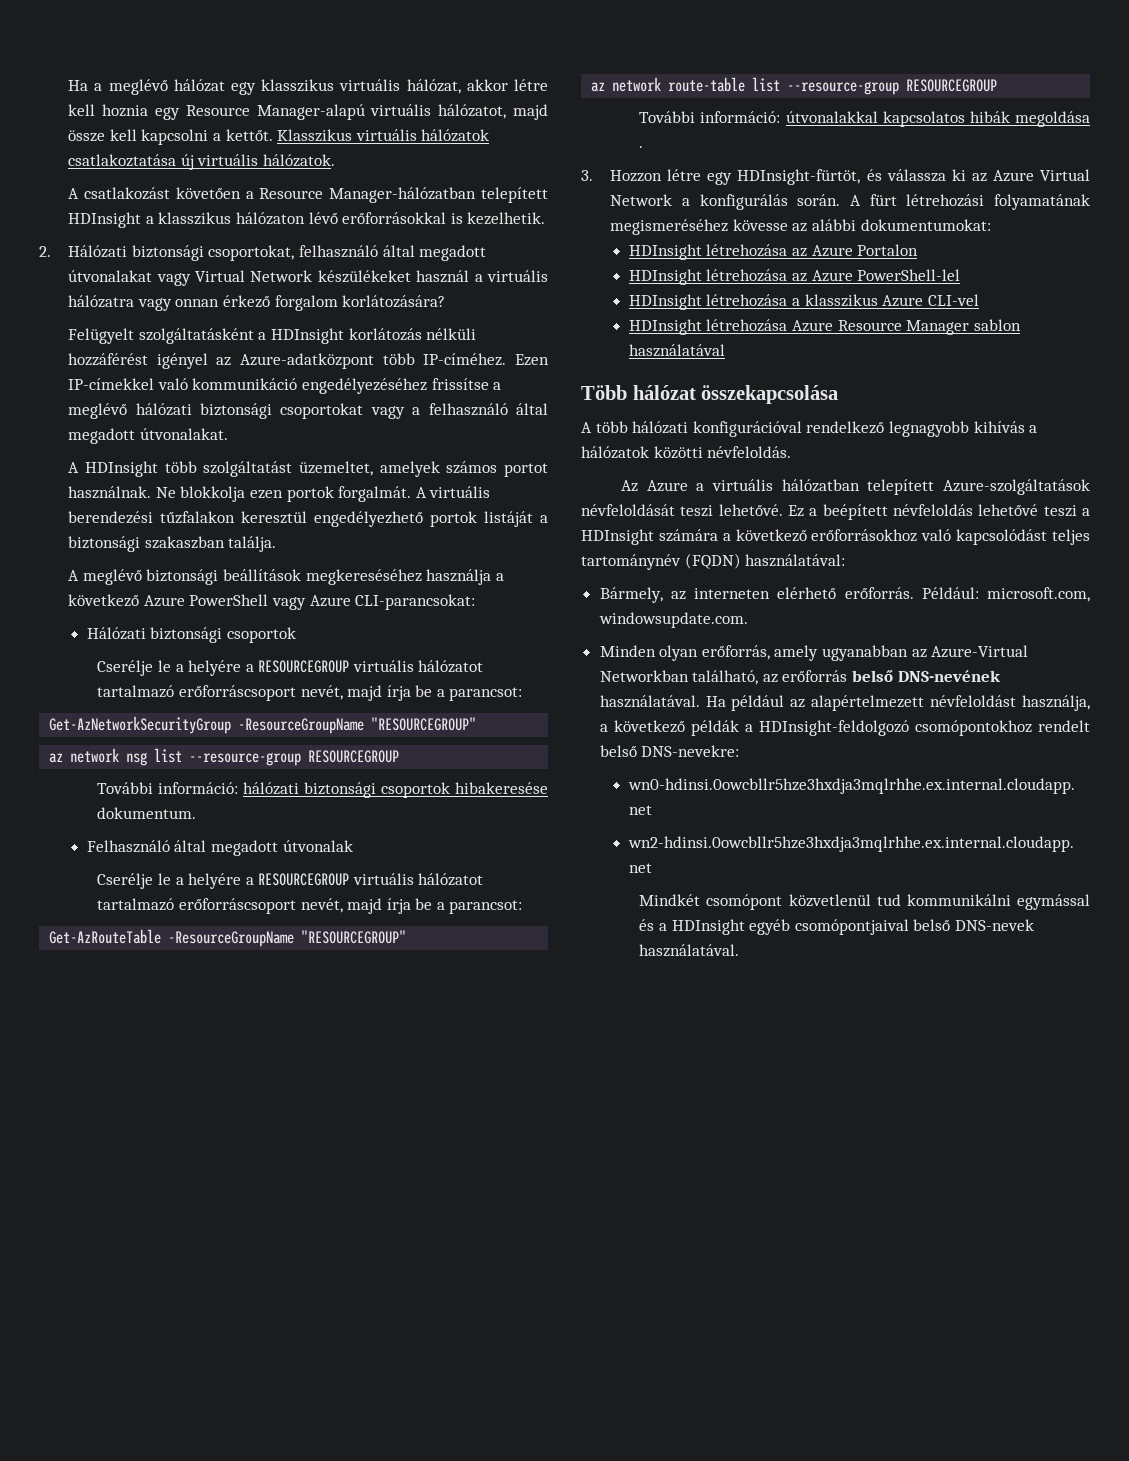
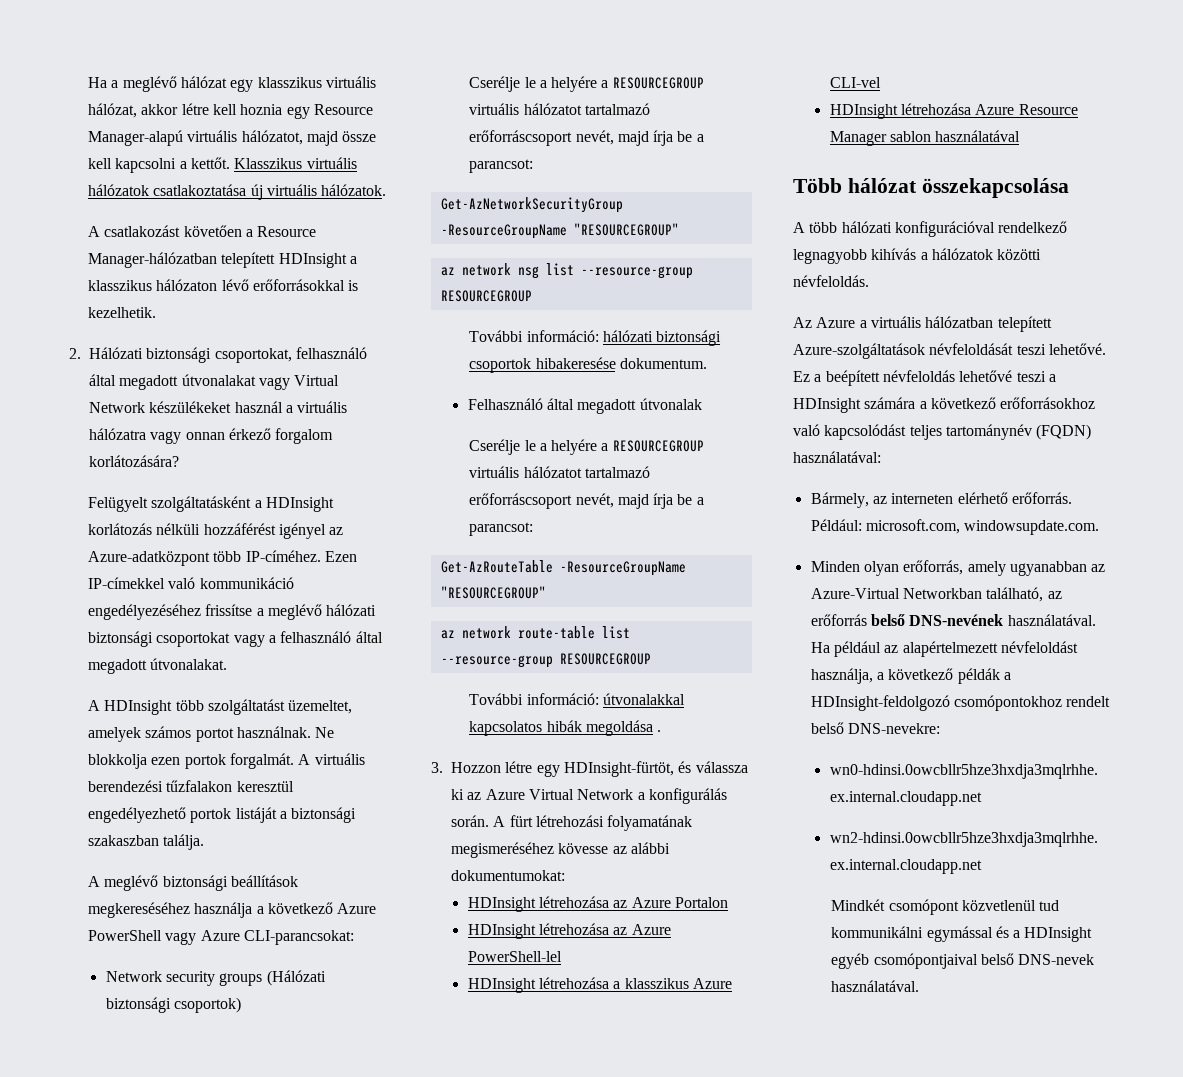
[86,627,297,643] Hálózati biztonsági csoportok -> [105,970,326,986] [105,997,242,1013] Network security groups (Hálózati biztonsági csoportok)

